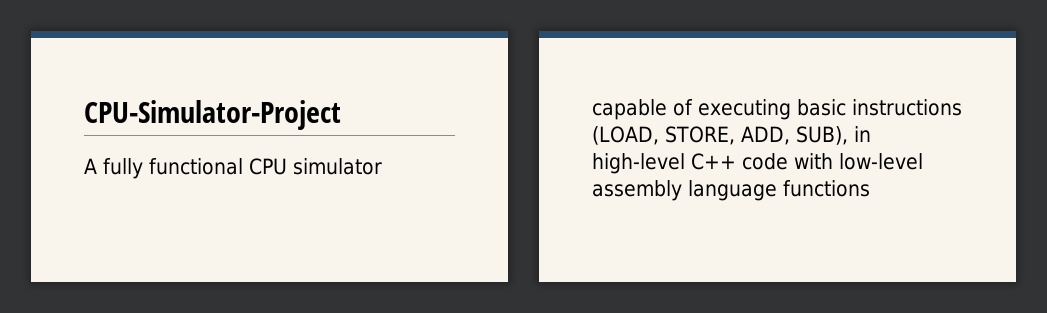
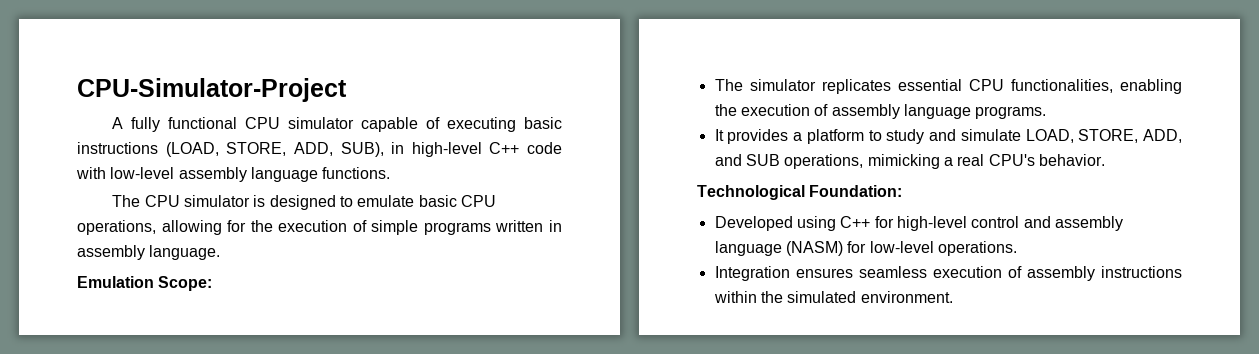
[783,180,870,197] functions -> [322,167,391,179] [112,195,496,210] [77,220,562,235] [77,245,221,260] [77,276,213,291] [714,79,1182,94] [714,104,1047,119] [714,129,1182,144] [714,154,1105,169] [697,185,903,200] [714,216,1123,231] [714,241,1017,256] [714,266,1182,281] [713,291,953,303] functions. // The CPU simulator is designed to emulate basic CPU operations, allowing for the execution of simple programs written in assembly language. // Emulation Scope: // The simulator replicates essential CPU functionalities, enabling the execution of assembly language programs. // It provides a platform to study and simulate LOAD, STORE, ADD, and SUB operations, mimicking a real CPU's behavior. // Technological Foundation: // Developed using C++ for high-level control and assembly language (NASM) for low-level operations. // Integration ensures seamless execution of assembly instructions within the simulated environment.

